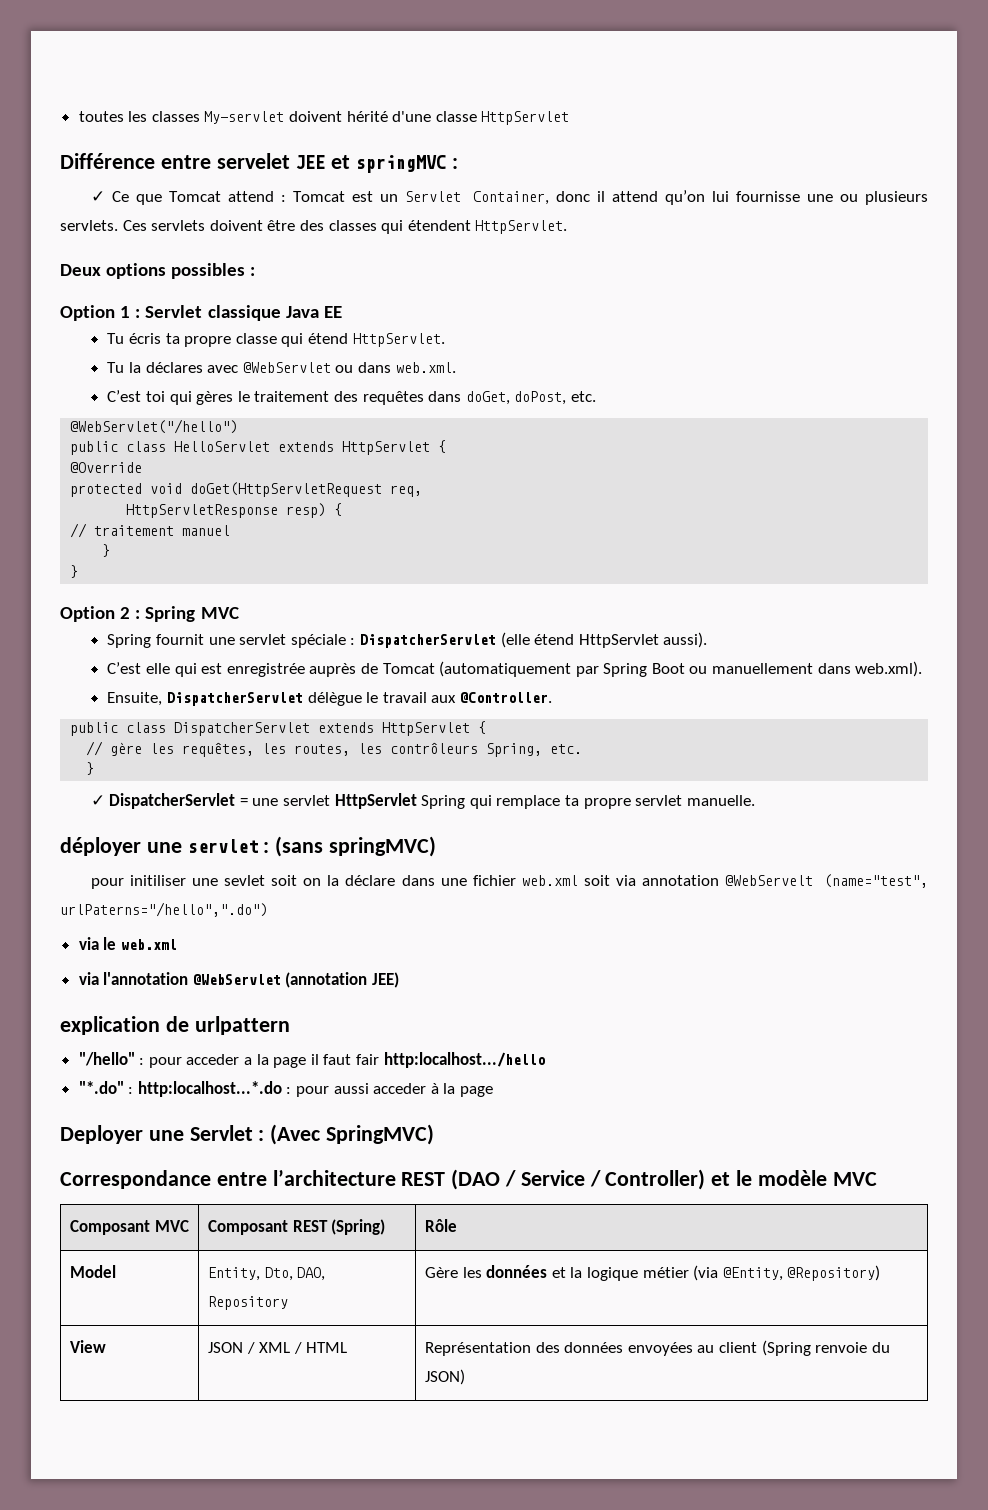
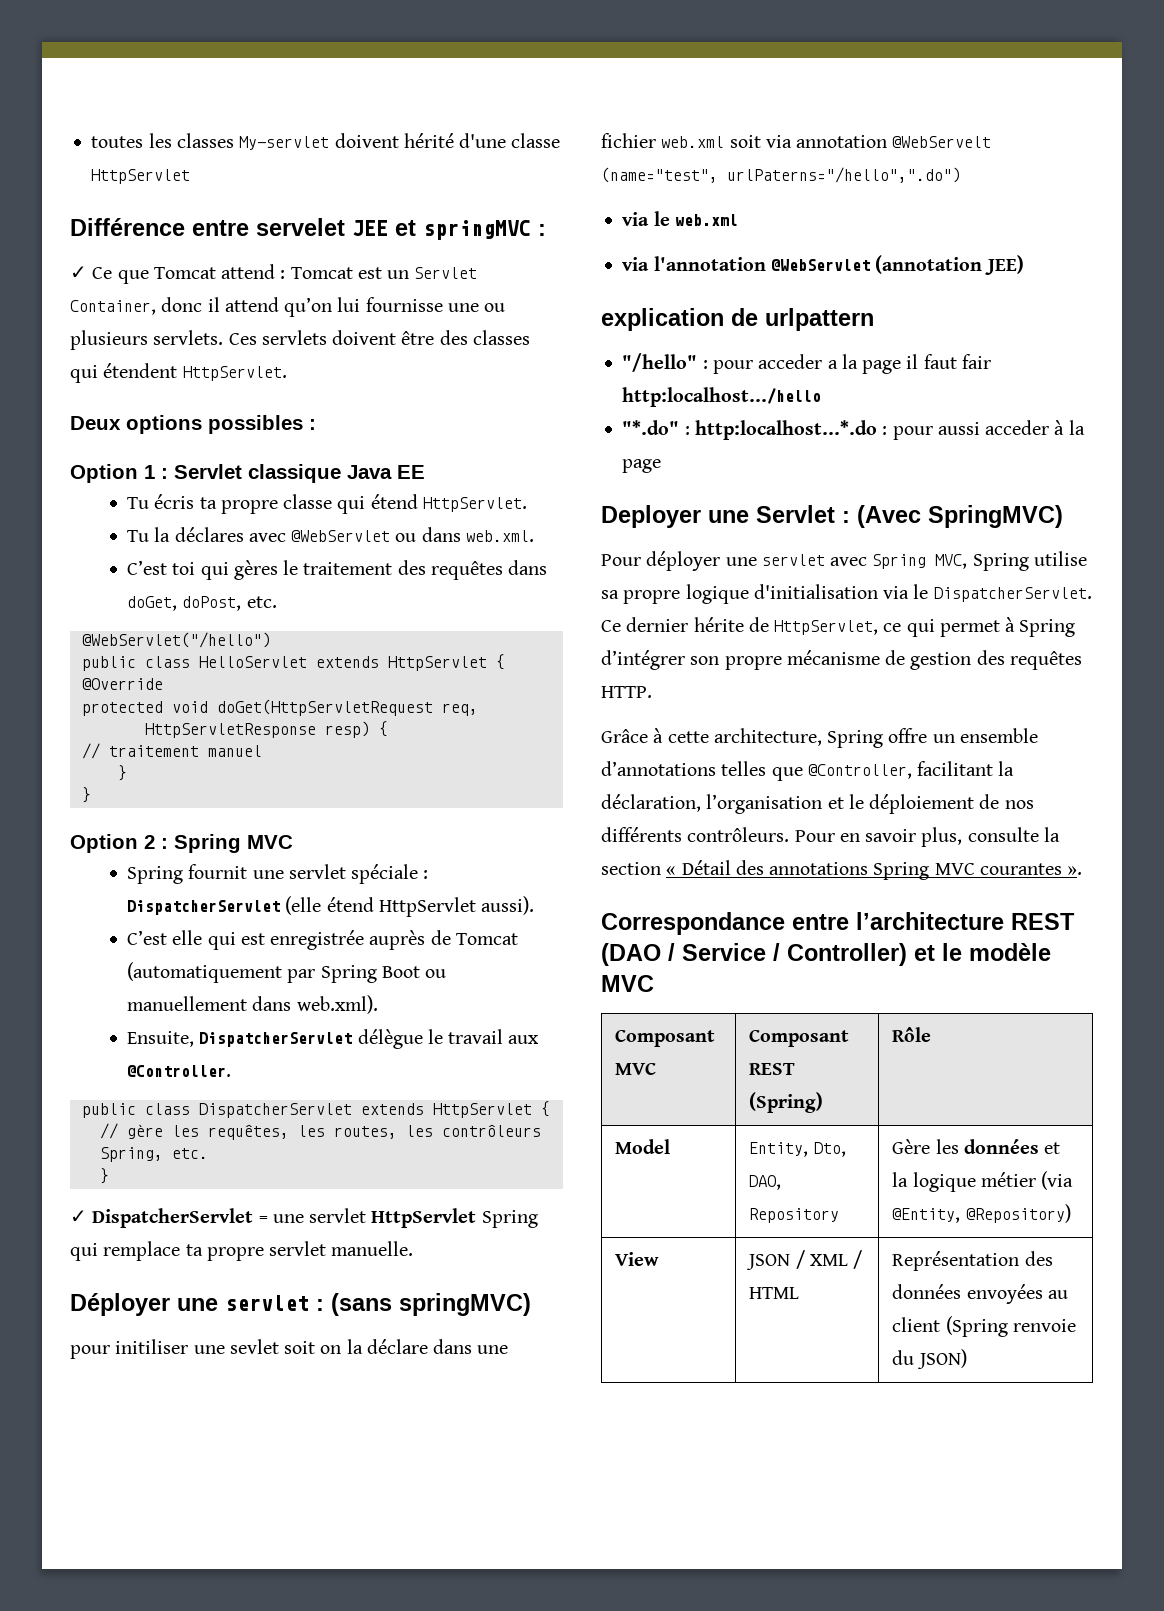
[60,837,141,856] déployer -> [70,1293,170,1316] Déployer
(435, 1134) none -> [601,551,1087,571] [601,584,1092,604] [601,617,1076,637] [601,650,1082,670] [601,686,652,698] [601,728,1038,748] [601,761,1015,781] [601,794,1034,814] [601,827,1060,847] [601,860,1083,880] // Pour déployer une servlet avec Spring MVC, Spring utilise sa propre logique d'initialisation via le DispatcherServlet. Ce dernier hérite de HttpServlet, ce qui permet à Spring d’intégrer son propre mécanisme de gestion des requêtes HTTP. // Grâce à cette architecture, Spring offre un ensemble d’annotations telles que @Controller, facilitant la déclaration, l’organisation et le déploiement de nos différents contrôleurs. Pour en savoir plus, consulte la section « Détail des annotations Spring MVC courantes ».

